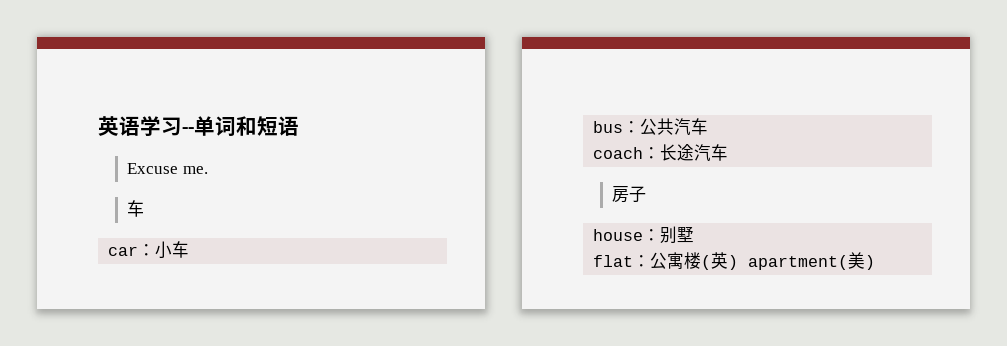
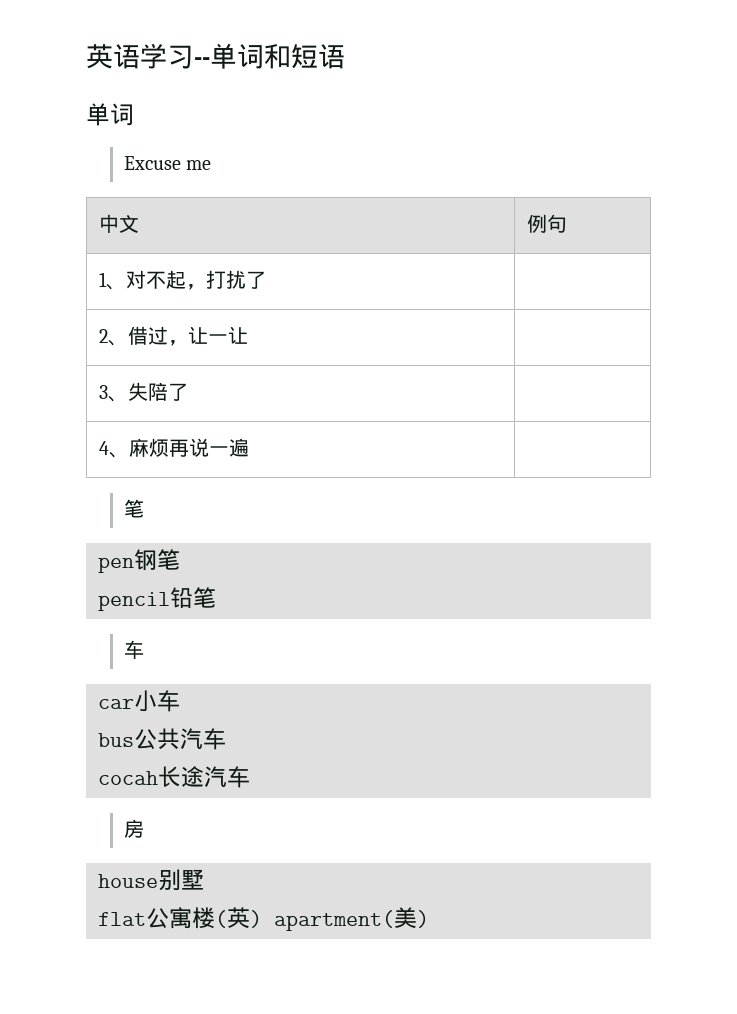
(299, 126) none -> [86,103,134,126] // 单词
[182,166,208,174] me. -> [186,160,212,170] [99,214,140,233] [527,214,568,233] [99,270,267,290] [99,326,249,346] [99,382,189,402] [99,438,250,458] [124,499,145,518] [98,549,180,573] [98,587,216,611] me // 中文 | 例句 // 1、对不起，打扰了 | // 2、借过，让一让 | // 3、失陪了 | // 4、麻烦再说一遍 | // 笔 // pen钢笔 // pencil铅笔
[138,244,156,256] ： -> (134, 704) none
[623,121,641,133] ： -> (134, 740) none
[593,147,661,159] coach： -> [98,771,158,785] cocah
[629,186,647,203] 子 -> (145, 828) none
[643,229,661,241] ： -> (158, 881) none
[633,255,651,267] ： -> (146, 919) none

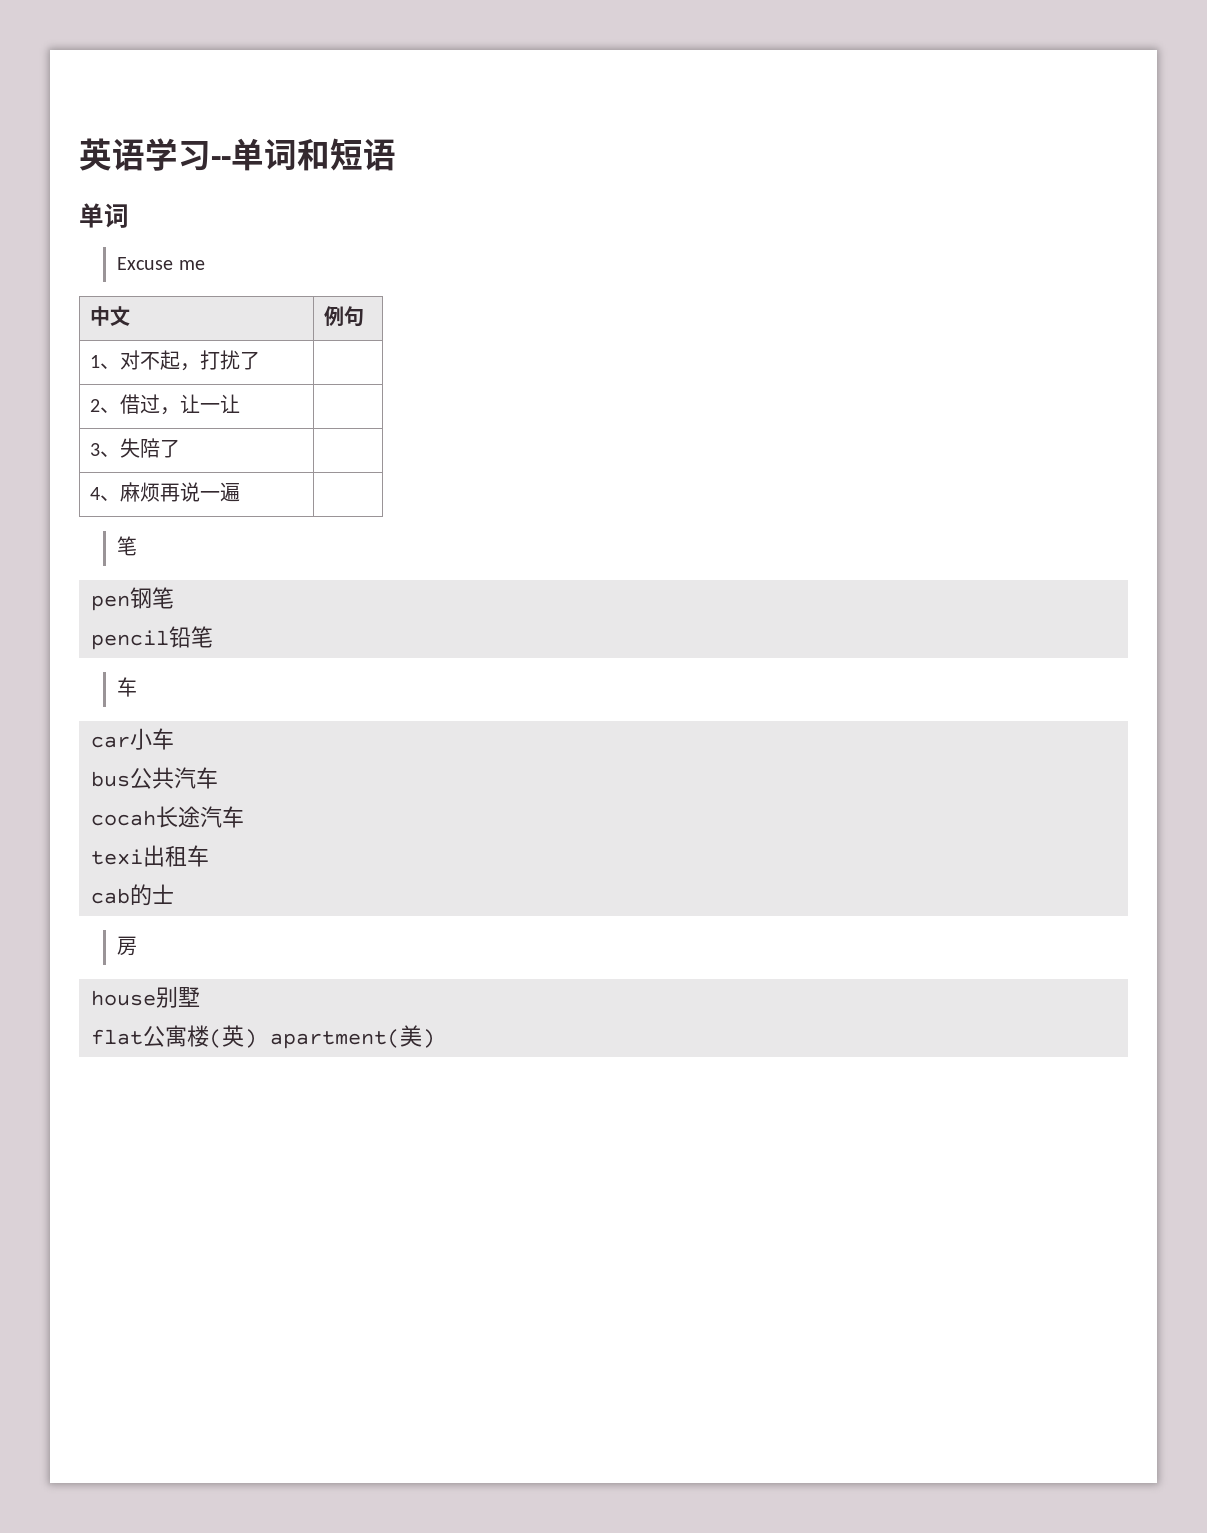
(250, 777) none -> [91,845,209,867] [91,884,174,906] // texi出租车 // cab的士

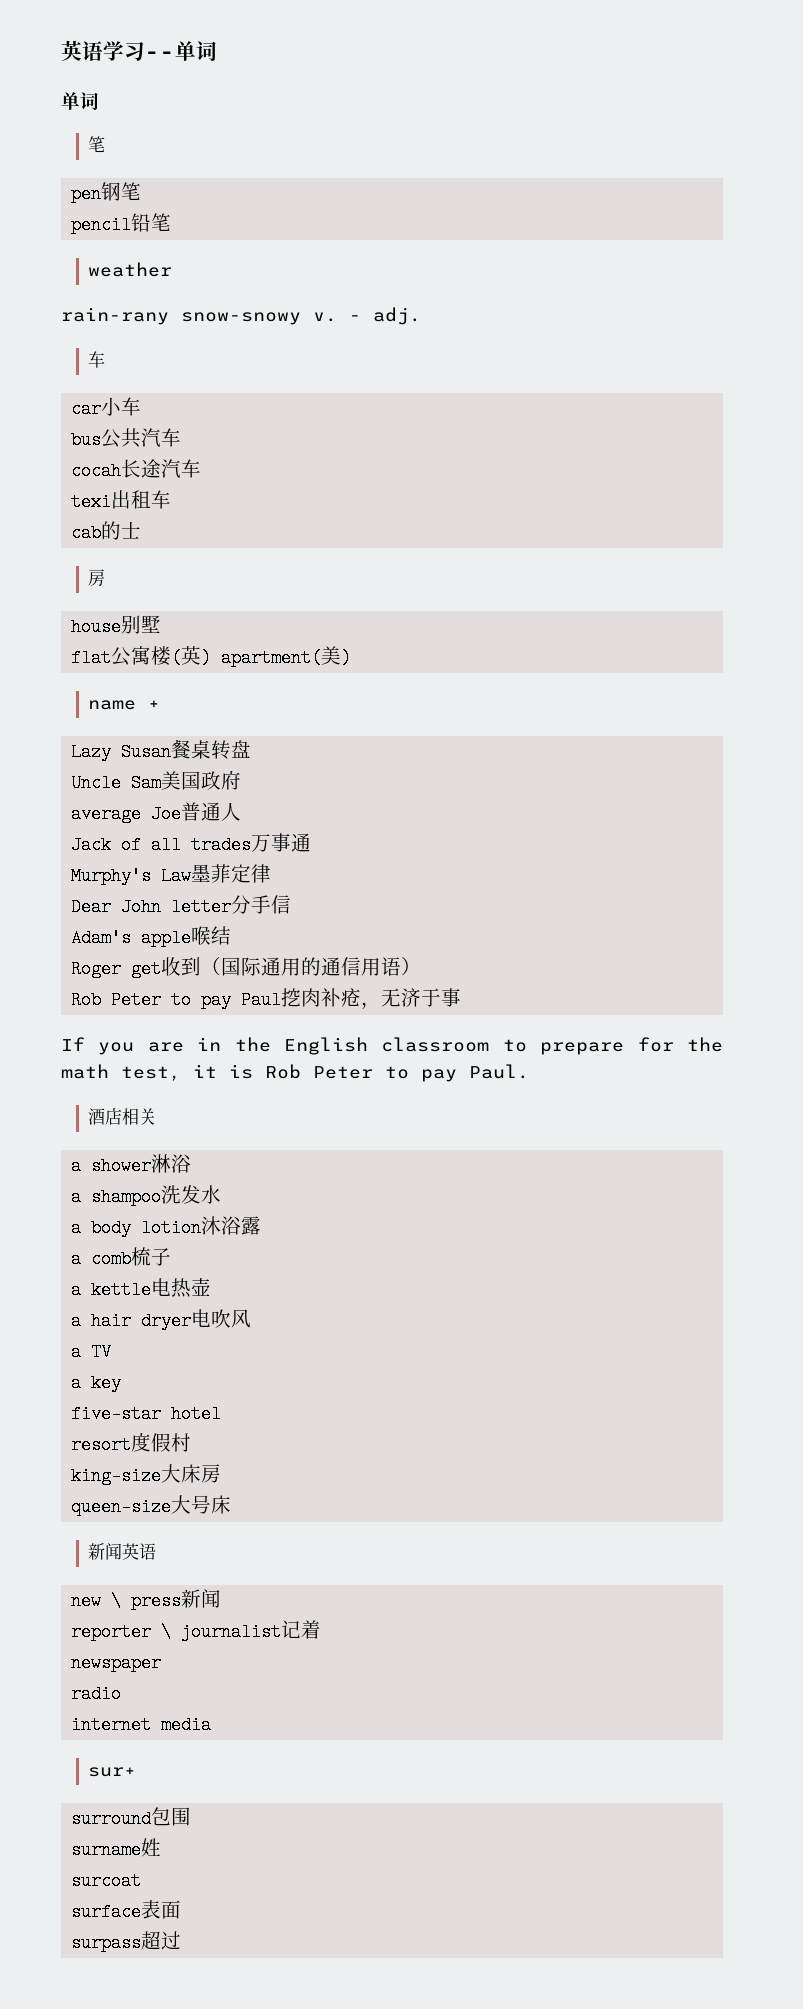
[297,138,396,171] [79,203,129,228] [117,257,205,270] [89,306,130,326] [323,306,364,327] [89,350,260,371] [89,394,240,415] [89,438,180,458] [89,482,240,502] 和短语 // 单词 // Excuse me // 中文 | 例句 // 1、对不起，打扰了 | // 2、借过，让一让 | // 3、失陪了 | // 4、麻烦再说一遍 | -> [61,92,99,110] // 单词
(213, 637) none -> [88,262,173,277] [61,307,421,325] // weather // rain-rany snow-snowy v. - adj.
(435, 1038) none -> [88,700,161,710] [71,739,252,761] [71,770,242,792] [71,802,242,823] [71,833,312,854] [71,864,272,885] [71,895,292,916] [71,926,232,947] [71,957,422,978] [71,988,462,1009] [61,1037,723,1055] [61,1064,529,1082] [88,1108,157,1125] [71,1154,192,1175] [71,1185,222,1206] [71,1216,262,1237] [71,1247,172,1268] [71,1278,212,1299] [71,1309,252,1330] [71,1343,112,1361] [71,1374,122,1392] [71,1405,222,1423] [71,1433,192,1454] [71,1464,222,1485] [71,1495,232,1516] [88,1543,157,1560] [71,1589,222,1610] [71,1620,322,1641] [71,1654,162,1672] [71,1685,122,1703] [71,1716,212,1734] [88,1767,137,1777] [71,1807,192,1828] [71,1838,162,1859] [71,1872,142,1890] [71,1900,182,1921] [71,1931,182,1952] // name + // Lazy Susan餐桌转盘 // Uncle Sam美国政府 // average Joe普通人 // Jack of all trades万事通 // Murphy's Law墨菲定律 // Dear John letter分手信 // Adam's apple喉结 // Roger get收到（国际通用的通信用语） // Rob Peter to pay Paul挖肉补疮，无济于事 // If you are in the English classroom to prepare for the math test, it is Rob Peter to pay Paul. // 酒店相关 // a shower淋浴 // a shampoo洗发水 // a body lotion沐浴露 // a comb梳子 // a kettle电热壶 // a hair dryer电吹风 // a TV // a key // five-star hotel // resort度假村 // king-size大床房 // queen-size大号床 // 新闻英语 // new \ press新闻 // reporter \ journalist记着 // newspaper // radio // internet media // sur+ // surround包围 // surname姓 // surcoat // surface表面 // surpass超过

